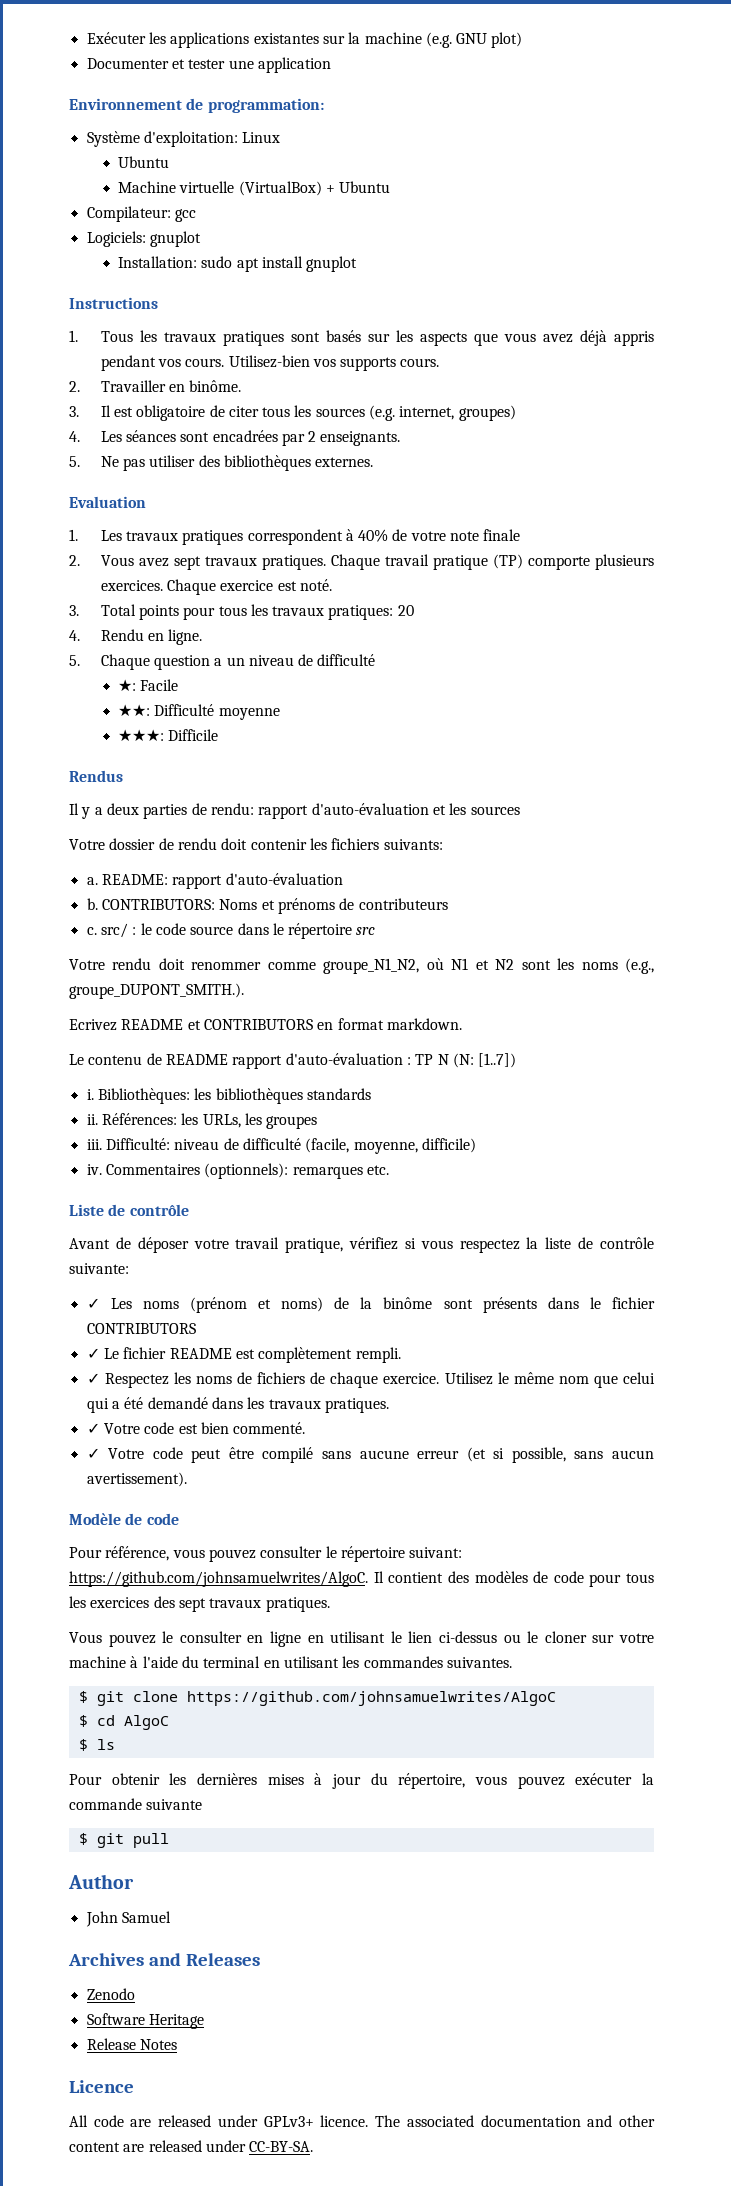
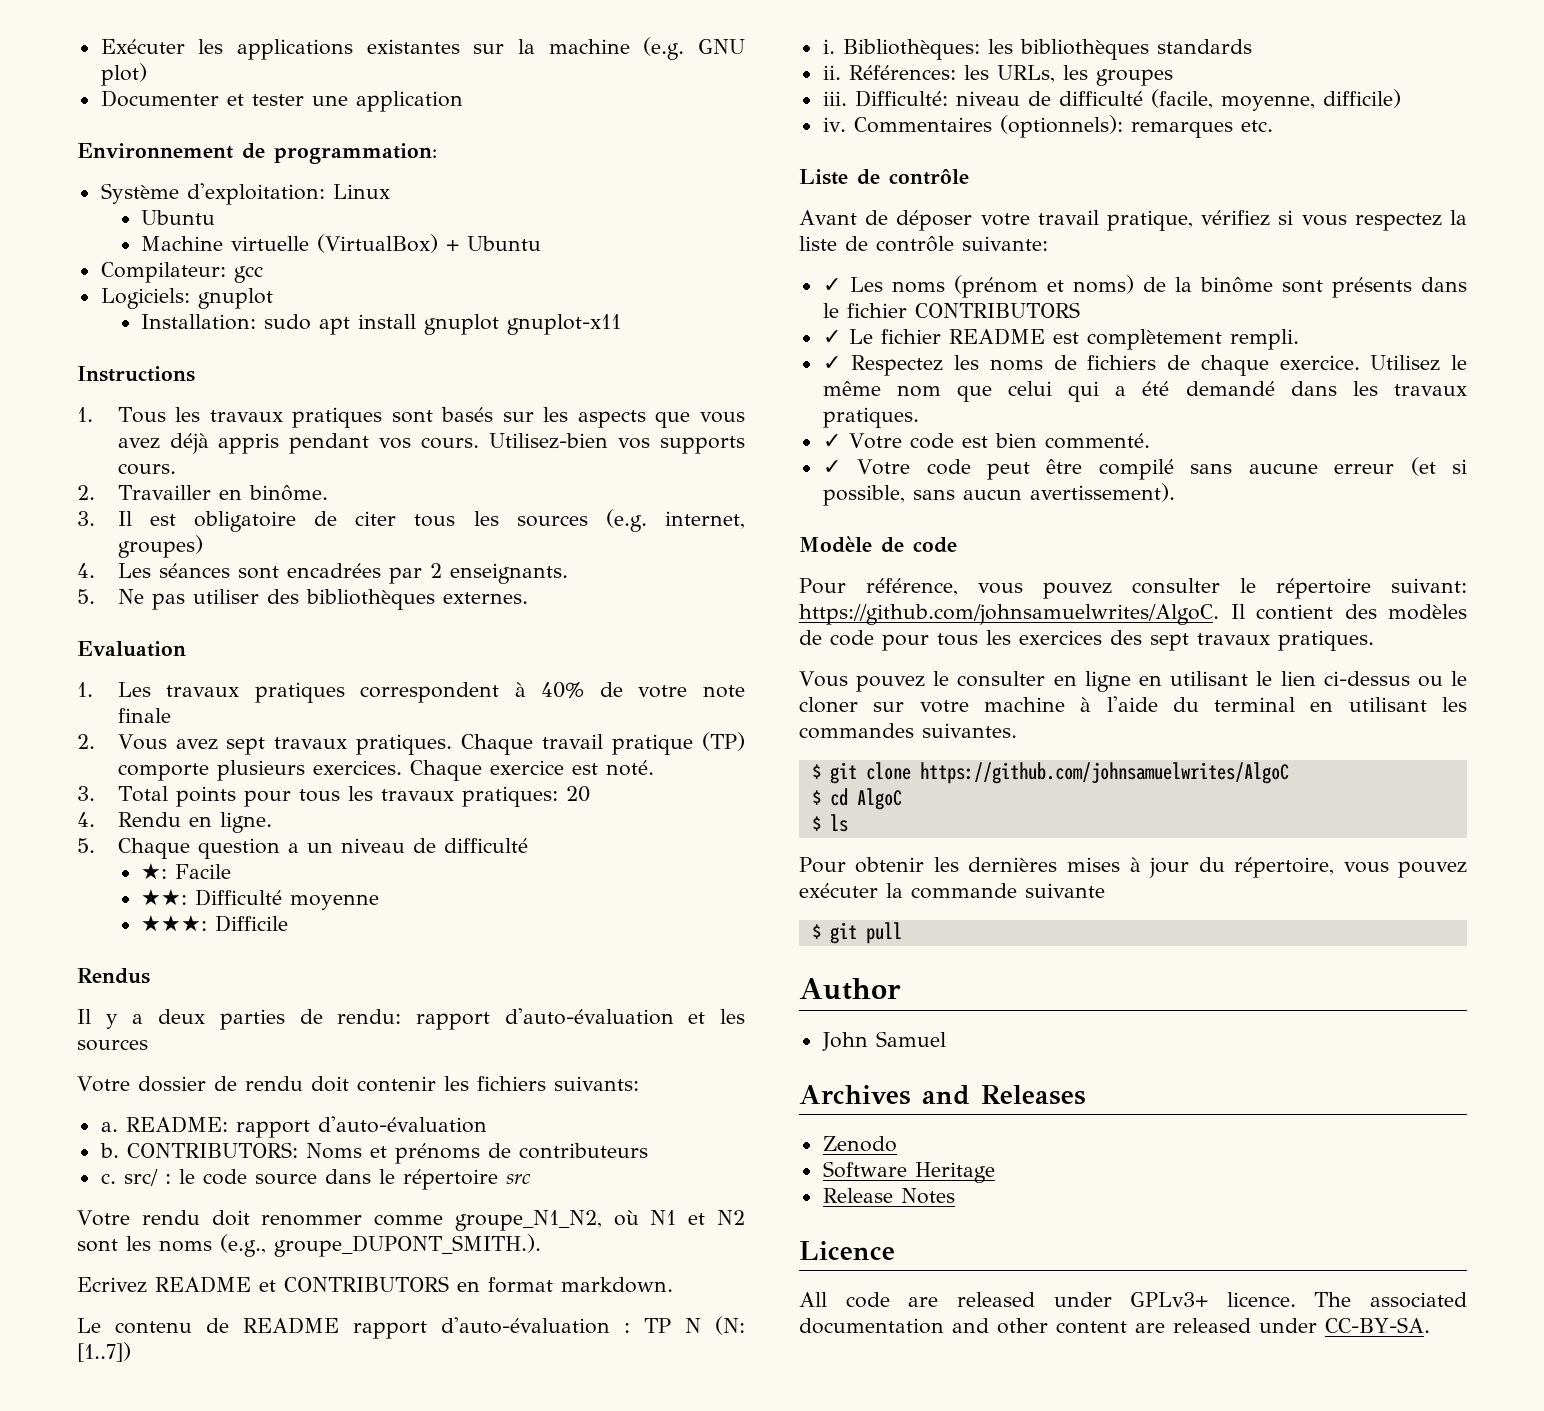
(358, 264) none -> [507,314,622,335] gnuplot-x11

